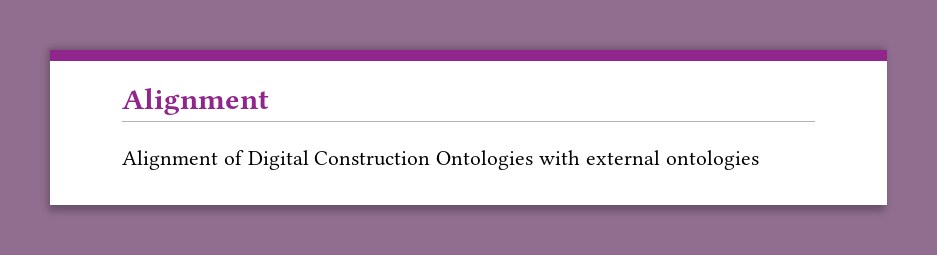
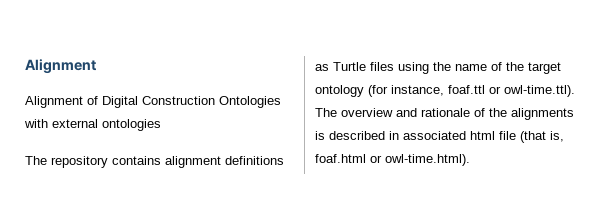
(759, 160) none -> [25,156,284,168] [315,62,561,74] [315,85,575,97] [315,108,574,120] [315,131,564,143] [315,154,470,166] // The repository contains alignment definitions as Turtle files using the name of the target ontology (for instance, foaf.ttl or owl-time.ttl). The overview and rationale of the alignments is described in associated html file (that is, foaf.html or owl-time.html).

